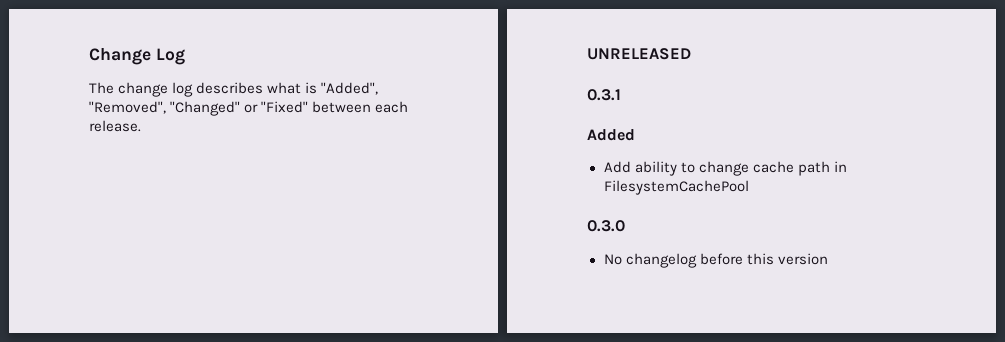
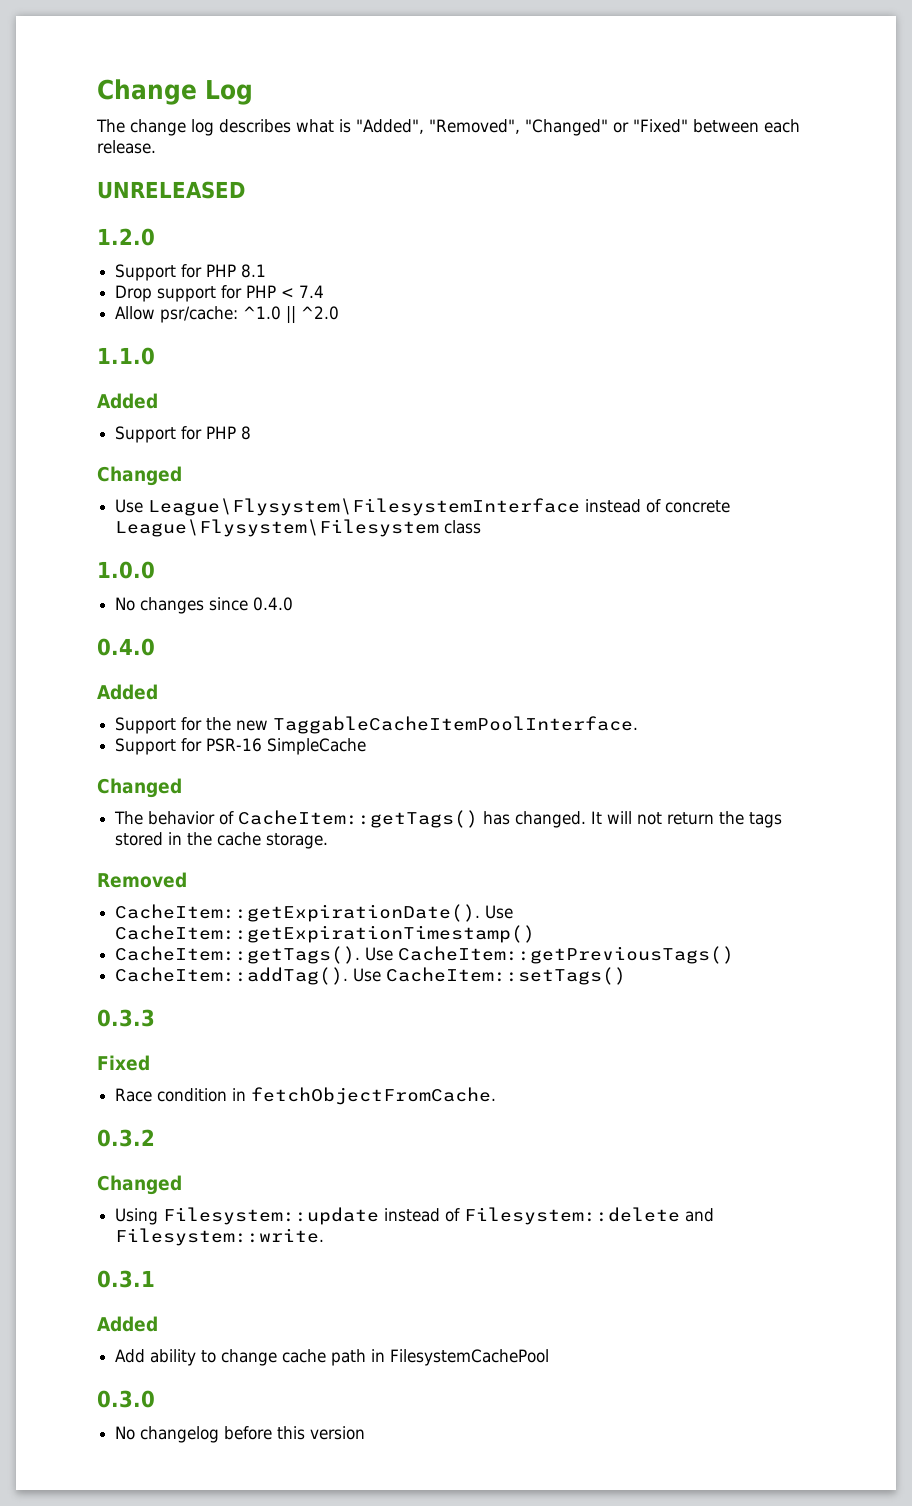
(691, 54) none -> [97,228,155,246] [115,264,267,281] [115,285,325,302] [115,306,340,324] [97,347,155,365] [97,393,158,409] [115,426,252,443] [97,466,182,486] [115,498,731,516] [115,519,482,537] [97,561,155,579] [115,597,294,614] [97,638,155,656] [97,684,158,700] [115,716,639,734] [115,738,367,755] [97,778,182,798] [114,810,783,828] [115,832,329,849] [97,872,187,888] [115,904,514,922] [115,925,536,943] [115,946,735,964] [115,967,627,985] [97,1009,155,1027] [97,1055,150,1071] [115,1087,497,1105] [97,1129,155,1147] [97,1175,182,1195] [115,1207,715,1225] [115,1228,325,1246] // 1.2.0 // Support for PHP 8.1 // Drop support for PHP < 7.4 // Allow psr/cache: ^1.0 || ^2.0 // 1.1.0 // Added // Support for PHP 8 // Changed // Use League\Flysystem\FilesystemInterface instead of concrete League\Flysystem\Filesystem class // 1.0.0 // No changes since 0.4.0 // 0.4.0 // Added // Support for the new TaggableCacheItemPoolInterface. // Support for PSR-16 SimpleCache // Changed // The behavior of CacheItem::getTags() has changed. It will not return the tags stored in the cache storage. // Removed // CacheItem::getExpirationDate(). Use CacheItem::getExpirationTimestamp() // CacheItem::getTags(). Use CacheItem::getPreviousTags() // CacheItem::addTag(). Use CacheItem::setTags() // 0.3.3 // Fixed // Race condition in fetchObjectFromCache. // 0.3.2 // Changed // Using Filesystem::update instead of Filesystem::delete and Filesystem::write.

